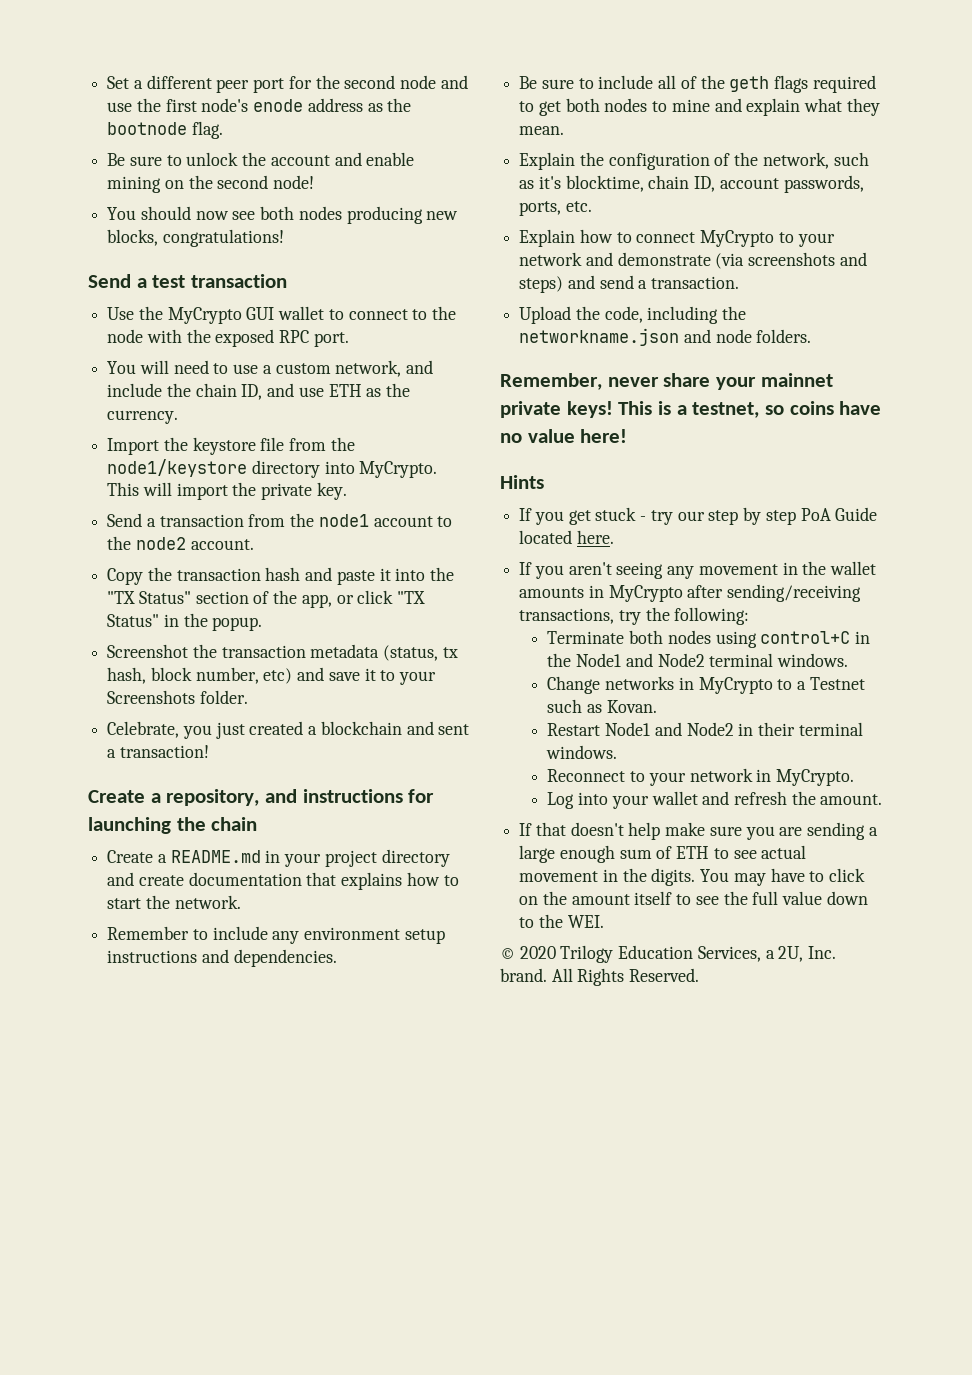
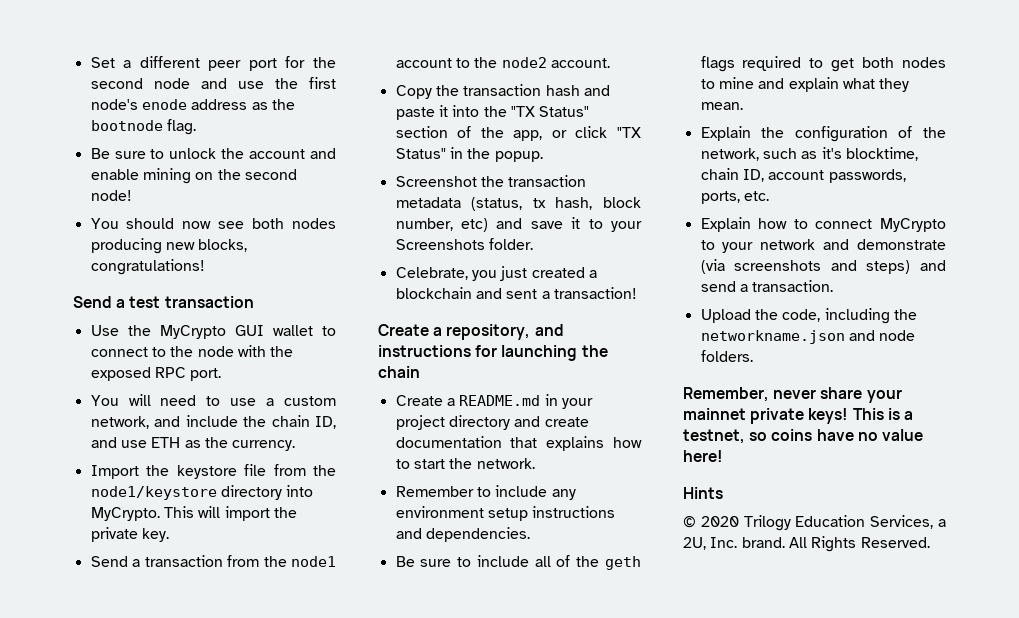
[519,507,878,525] [519,530,614,544] [519,561,877,579] [519,584,862,602] [519,607,750,625] [547,630,870,648] [547,653,848,667] [547,676,865,694] [547,699,657,713] [547,722,863,736] [546,745,618,759] [547,768,854,786] [547,791,883,809] [519,822,878,840] [519,845,807,863] [519,868,866,886] [519,891,868,905] [519,914,604,928] // If you get stuck - try our step by step PoA Guide located here. // If you aren't seeing any movement in the wallet amounts in MyCrypto after sending/receiving transactions, try the following: // Terminate both nodes using control+C in the Node1 and Node2 terminal windows. // Change networks in MyCrypto to a Testnet such as Kovan. // Restart Node1 and Node2 in their terminal windows. // Reconnect to your network in MyCrypto. // Log into your wallet and refresh the amount. // If that doesn't help make sure you are sending a large enough sum of ETH to see actual movement in the digits. You may have to click on the amount itself to see the full value down to the WEI. -> (723, 493) none

